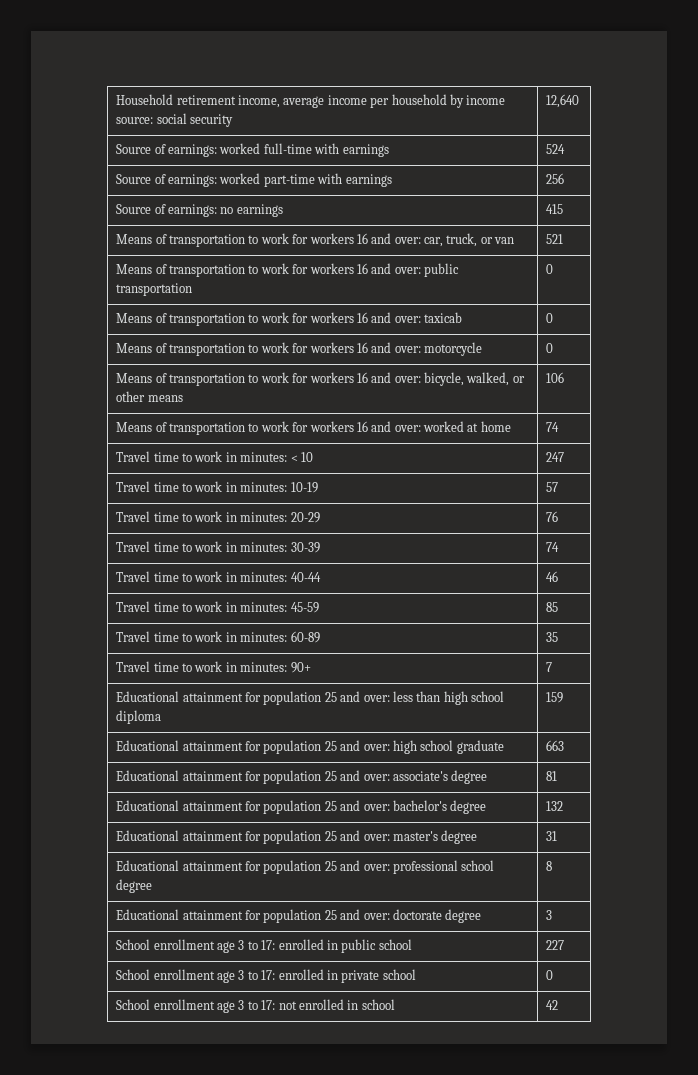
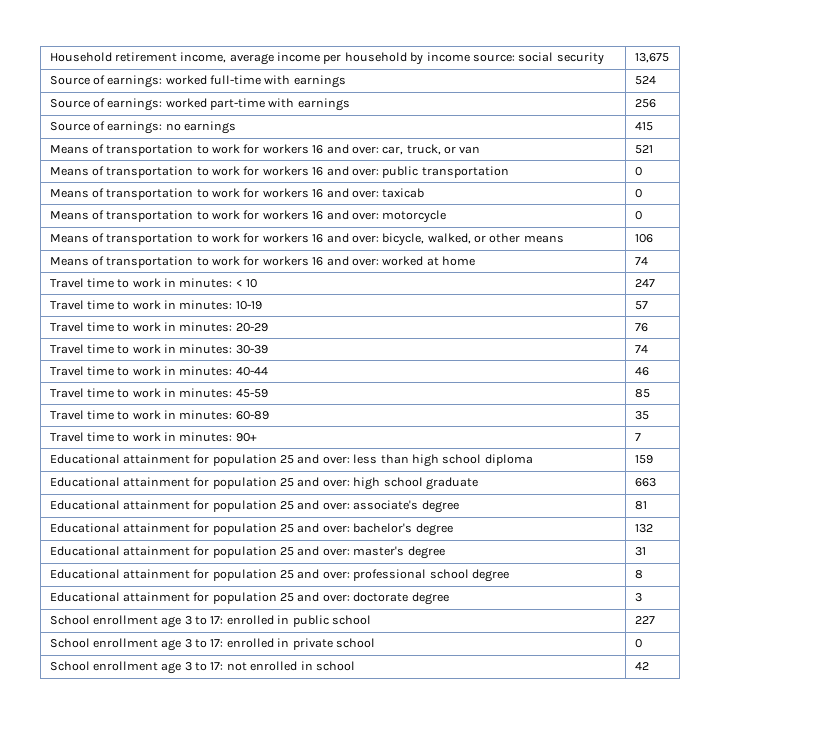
[546,94,580,108] 12,640 -> [634,53,669,63] 13,675

